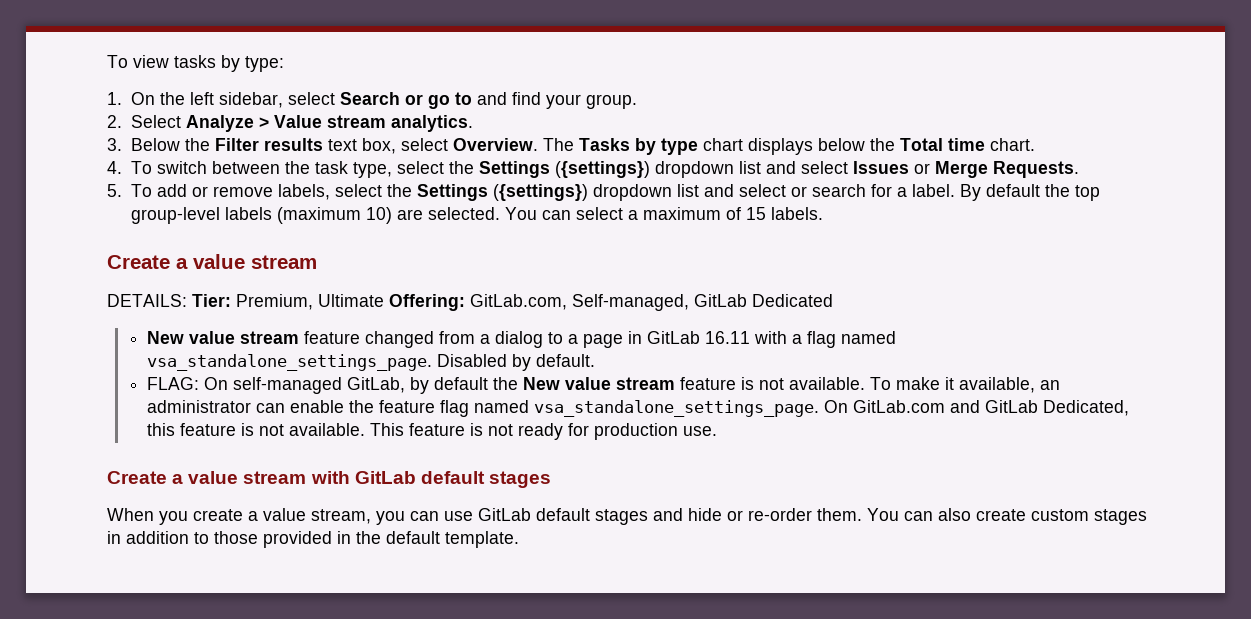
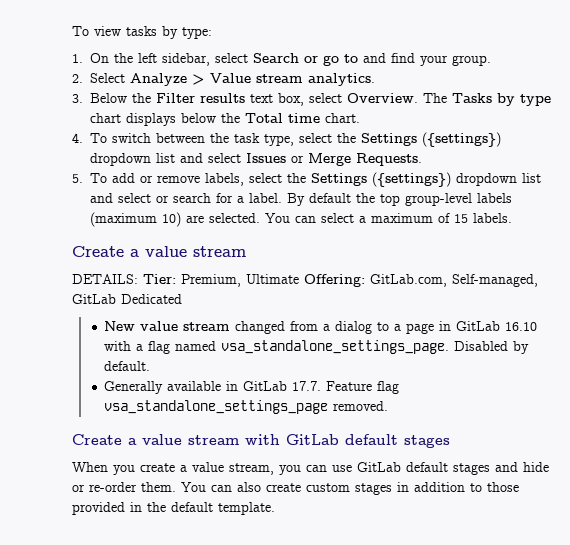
[303,331,360,344] feature -> (231, 326) none
[704,331,750,344] 16.11 -> [505,322,538,331] 16.10
[146,377,1060,394] [146,400,1129,417] [146,423,717,440] FLAG: On self-managed GitLab, by default the New value stream feature is not available. To make it available, an administrator can enable the feature flag named vsa_standalone_settings_page. On GitLab.com and GitLab Dedicated, this feature is not available. This feature is not ready for production use. -> [104,381,400,394] [104,400,389,414] Generally available in GitLab 17.7. Feature flag vsa_standalone_settings_page removed.

